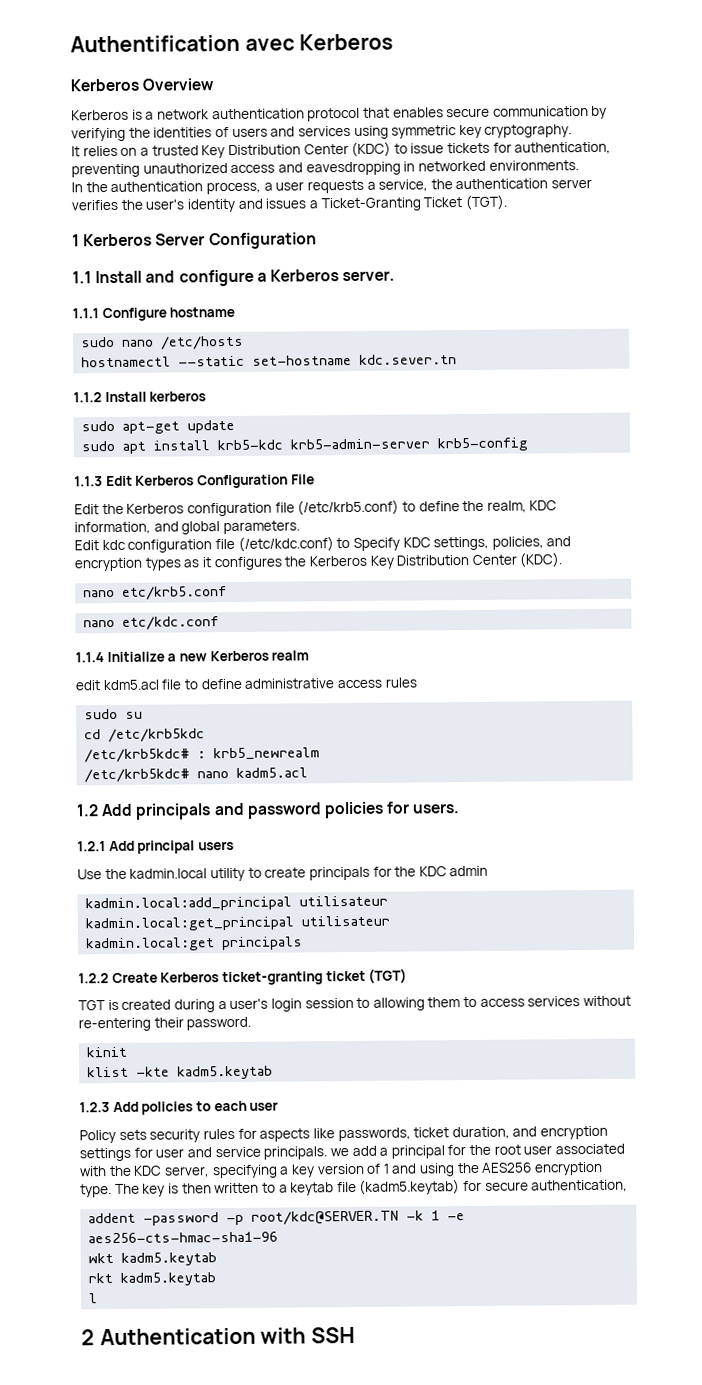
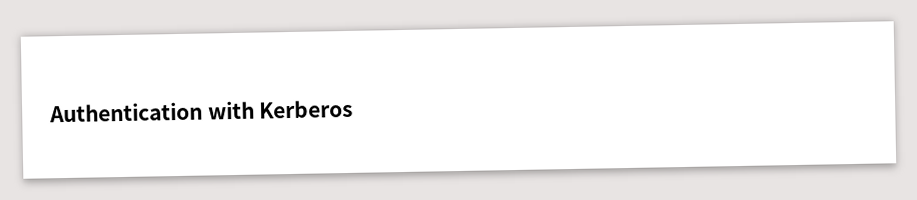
[70,33,394,53] [70,78,215,92] [71,105,608,122] [71,124,573,142] [71,141,612,159] [71,160,579,178] [71,178,593,195] [71,194,507,213] [72,232,317,250] [72,269,396,287] [72,306,236,322] [81,335,245,350] [81,354,458,368] [73,391,207,403] [81,419,236,434] [81,437,529,454] [74,474,315,489] [74,499,558,517] [74,520,300,535] [74,536,572,553] [74,552,563,572] [83,586,228,600] [83,616,220,630] [75,650,310,663] [75,677,417,691] [84,708,144,720] [84,728,206,743] [84,747,321,763] [84,767,309,783] [76,801,461,820] [77,840,234,854] [77,865,489,882] [85,895,389,912] [85,915,391,932] [86,936,304,952] [78,968,408,986] [78,995,632,1013] [78,1016,252,1032] [86,1046,129,1058] [87,1065,274,1080] [79,1100,280,1115] [79,1125,609,1144] [79,1143,626,1162] [79,1161,604,1179] [80,1179,629,1198] [88,1210,466,1226] [88,1231,279,1244] [88,1252,218,1266] [88,1272,217,1286] [89,1293,99,1304] [81,1329,95,1346] Authentification avec Kerberos // Kerberos Overview // Kerberos is a network authentication protocol that enables secure communication by verifying the identities of users and services using symmetric key cryptography. // It relies on a trusted Key Distribution Center (KDC) to issue tickets for authentication, preventing unauthorized access and eavesdropping in networked environments. // In the authentication process, a user requests a service, the authentication server verifies the user's identity and issues a Ticket-Granting Ticket (TGT). // 1 Kerberos Server Configuration // 1.1 Install and configure a Kerberos server. // 1.1.1 Configure hostname // sudo nano /etc/hosts // hostnamectl --static set-hostname kdc.sever.tn // 1.1.2 Install kerberos // sudo apt-get update // sudo apt install krb5-kdc krb5-admin-server krb5-config // 1.1.3 Edit Kerberos Configuration File // Edit the Kerberos configuration file (/etc/krb5.conf) to define the realm, KDC information, and global parameters. // Edit kdc configuration file (/etc/kdc.conf) to Specify KDC settings, policies, and encryption types as it configures the Kerberos Key Distribution Center (KDC). // nano etc/krb5.conf // nano etc/kdc.conf // 1.1.4 Initialize a new Kerberos realm // edit kdm5.acl file to define administrative access rules // sudo su // cd /etc/krb5kdc // /etc/krb5kdc# : krb5_newrealm // /etc/krb5kdc# nano kadm5.acl // 1.2 Add principals and password policies for users. // 1.2.1 Add principal users // Use the kadmin.local utility to create principals for the KDC admin // kadmin.local:add_principal utilisateur // kadmin.local:get_principal utilisateur // kadmin.local:get principals // 1.2.2 Create Kerberos ticket-granting ticket (TGT) // TGT is created during a user's login session to allowing them to access services without re-entering their password. // kinit // klist -kte kadm5.keytab // 1.2.3 Add policies to each user // Policy sets security rules for aspects like passwords, ticket duration, and encryption settings for user and service principals. we add a principal for the root user associated with the KDC server, specifying a key version of 1 and using the AES256 encryption type. The key is then written to a keytab file (kadm5.keytab) for secure authentication, // addent -password -p root/kdc@SERVER.TN -k 1 -e aes256-cts-hmac-sha1-96 // wkt kadm5.keytab // rkt kadm5.keytab // l // 2 -> (49, 112) none
[311,1326,356,1344] SSH -> [258,99,354,119] Kerberos

